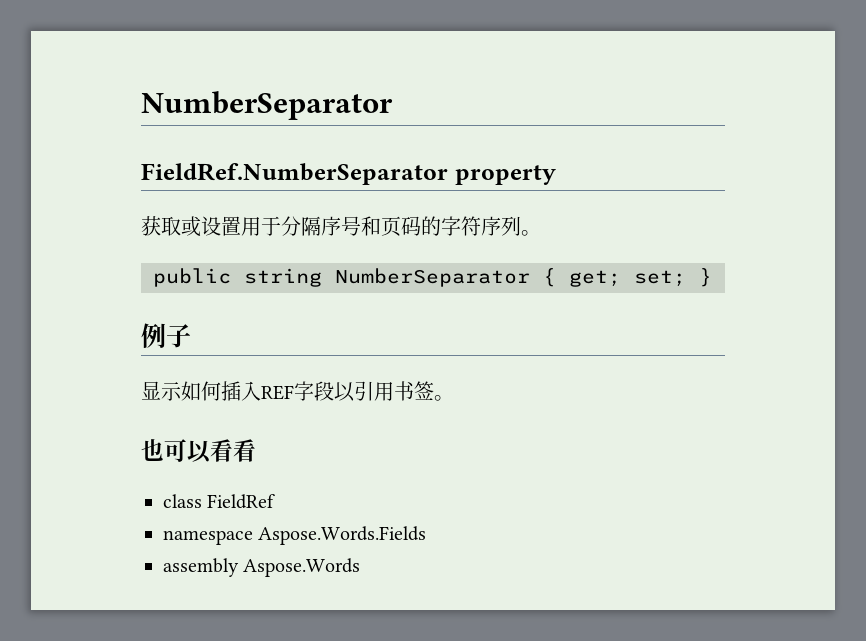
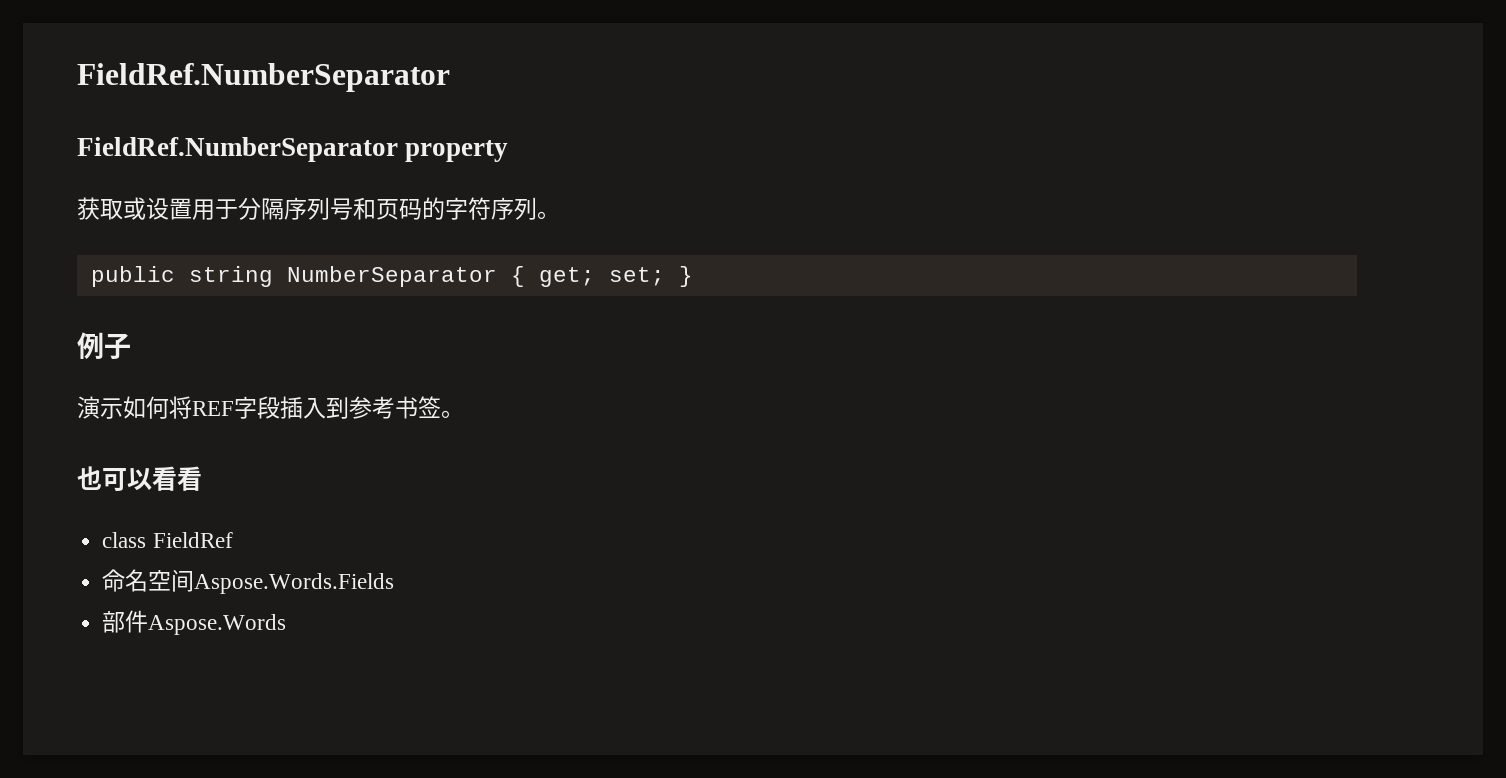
[141,91,393,120] NumberSeparator -> [77,63,450,92] FieldRef.NumberSeparator
(341, 226) none -> [307,197,330,220] 列
[141,381,394,402] 显示如何插入REF字段以引用 -> [77,396,395,419] 演示如何将REF字段插入到参考
[163,530,253,545] namespace -> [102,569,195,592] 命名空间
[163,558,239,577] assembly -> [102,610,149,633] 部件

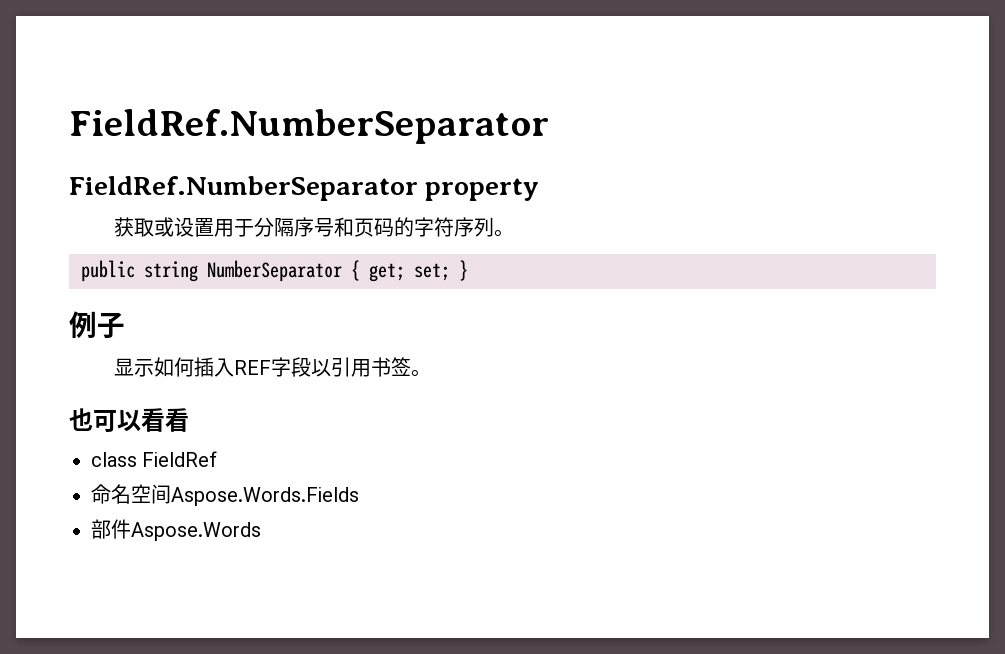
[307,197,330,220] 列 -> (315, 227) none
[77,396,395,419] 演示如何将REF字段插入到参考 -> [114,357,372,377] 显示如何插入REF字段以引用

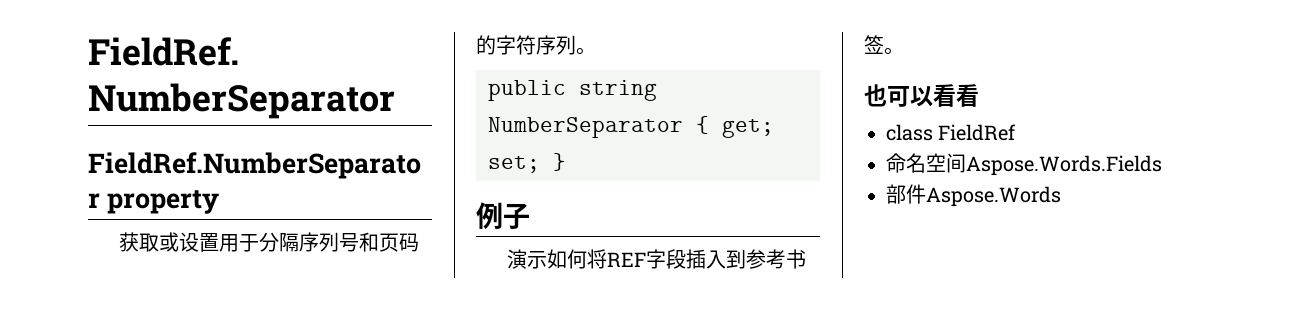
(315, 227) none -> [318,232,339,252] 列
[114,357,372,377] 显示如何插入REF字段以引用 -> [506,249,786,269] 演示如何将REF字段插入到参考

